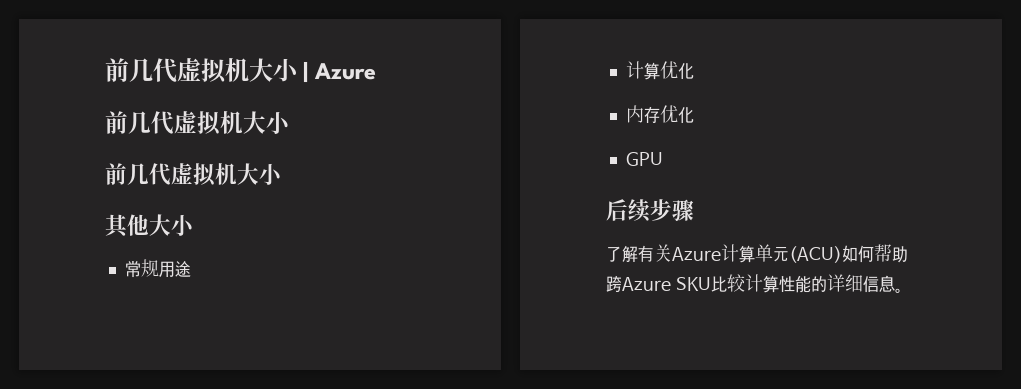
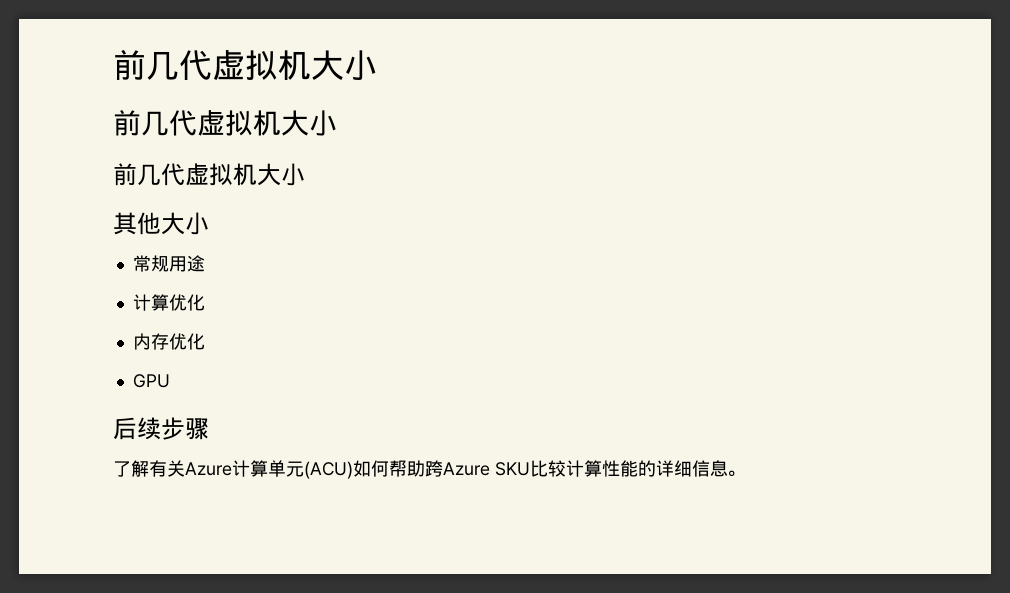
[105,58,376,83] 前几代虚拟机大小 | Azure -> [113,49,377,81] 前几代虚拟机大小

